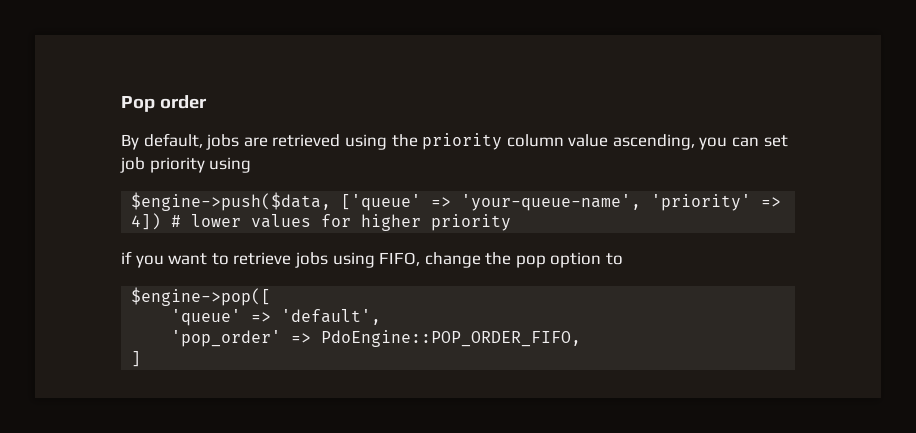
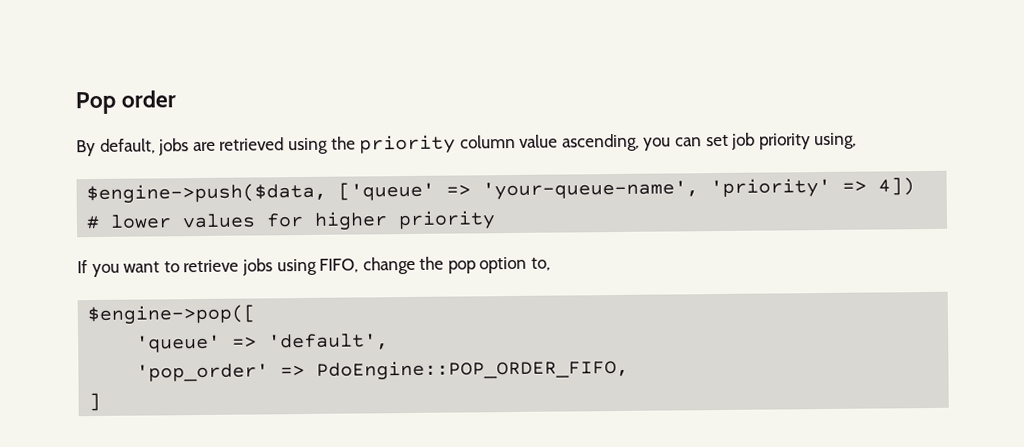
[209,157,252,173] using -> [814,132,858,150] using,
[121,251,132,264] if -> [77,260,88,274] If
[606,253,624,265] to -> [531,257,552,271] to,

